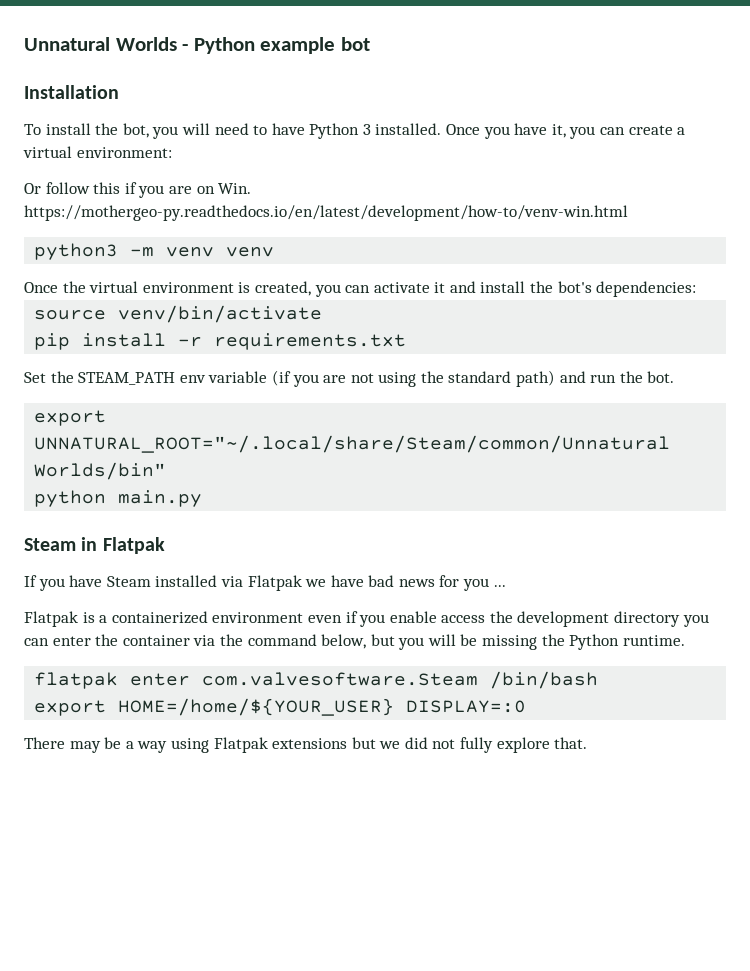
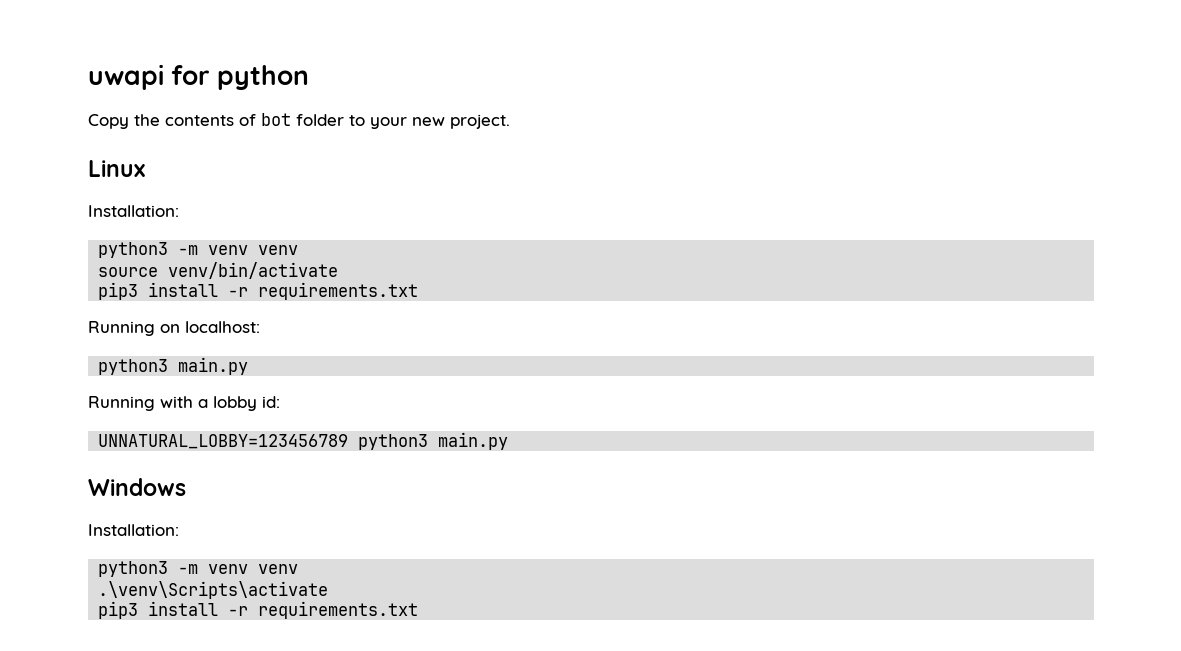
[24,37,370,54] [24,85,119,99] [24,123,686,139] [23,146,172,158] [24,182,252,198] [24,205,628,221] [34,243,275,260] [24,281,697,297] Unnatural Worlds - Python example bot // Installation // To install the bot, you will need to have Python 3 installed. Once you have it, you can create a virtual environment: // Or follow this if you are on Win. https://mothergeo-py.readthedocs.io/en/latest/development/how-to/venv-win.html // python3 -m venv venv // Once the virtual environment is created, you can activate it and install the bot's dependencies: -> [88,64,310,90] [88,113,510,129] [88,160,145,177] [88,205,179,217] [98,242,299,258] uwapi for python // Copy the contents of bot folder to your new project. // Linux // Installation: // python3 -m venv venv
[34,333,71,350] pip -> [98,282,139,300] pip3
[24,370,675,387] [34,410,107,426] [34,435,671,453] [34,462,167,480] [34,490,203,507] [24,537,165,554] [24,575,506,591] [24,611,709,627] [24,634,685,650] [34,671,599,689] [34,698,527,716] [24,737,588,753] Set the STEAM_PATH env variable (if you are not using the standard path) and run the bot. // export UNNATURAL_ROOT="~/.local/share/Steam/common/Unnatural Worlds/bin" // python main.py // Steam in Flatpak // If you have Steam installed via Flatpak we have bad news for you ... // Flatpak is a containerized environment even if you enable access the development directory you can enter the container via the command below, but you will be missing the Python runtime. // flatpak enter com.valvesoftware.Steam /bin/bash // export HOME=/home/${YOUR_USER} DISPLAY=:0 // There may be a way using Flatpak extensions but we did not fully explore that. -> [88,321,260,336] [98,357,249,375] [88,396,280,411] [98,432,509,450] [88,478,186,496] [88,524,179,536] [98,561,299,577] [98,581,329,599] [98,601,419,619] Running on localhost: // python3 main.py // Running with a lobby id: // UNNATURAL_LOBBY=123456789 python3 main.py // Windows // Installation: // python3 -m venv venv // .\venv\Scripts\activate // pip3 install -r requirements.txt

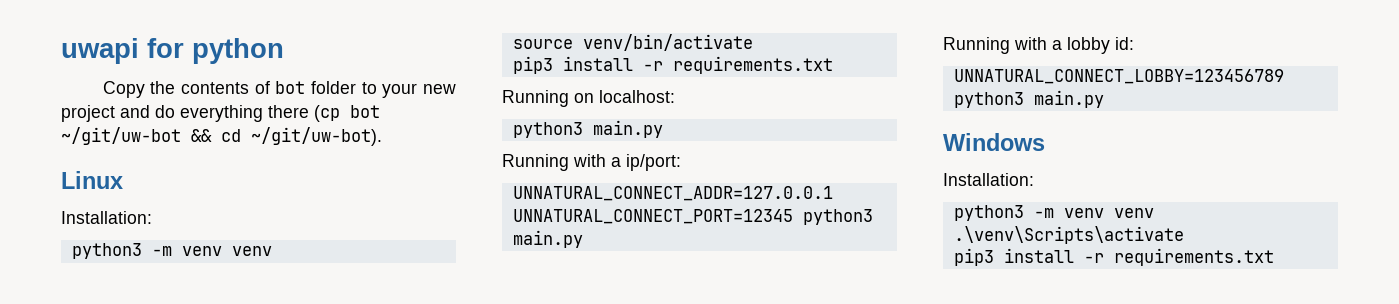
[450,114,510,129] project. -> [61,105,380,122] [61,127,382,146] project and do everything there (cp bot ~/git/uw-bot && cd ~/git/uw-bot).
(249, 366) none -> [502,154,681,171] [512,186,833,201] [512,209,873,225] [512,230,583,248] // Running with a ip/port: // UNNATURAL_CONNECT_ADDR=127.0.0.1 UNNATURAL_CONNECT_PORT=12345 python3 main.py
[98,434,349,449] UNNATURAL_LOBBY=123456789 -> [953,69,1284,84] UNNATURAL_CONNECT_LOBBY=123456789

